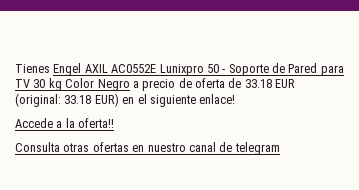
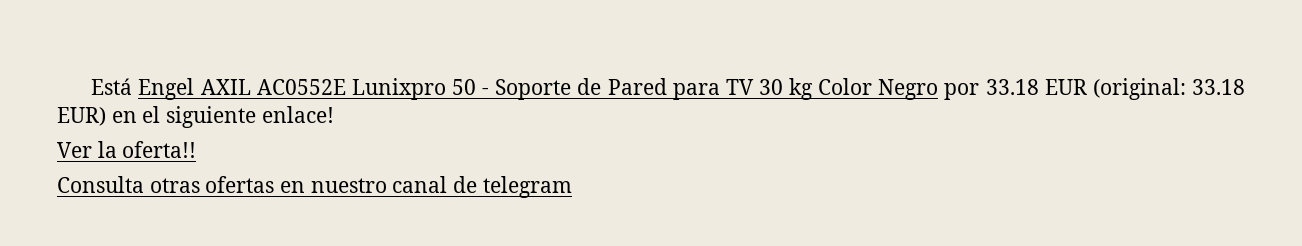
[15,64,50,73] Tienes -> [91,78,133,95] Está
[132,78,242,91] a precio de oferta de -> [944,83,980,100] por
[15,118,63,128] Accede a -> [57,142,92,158] Ver

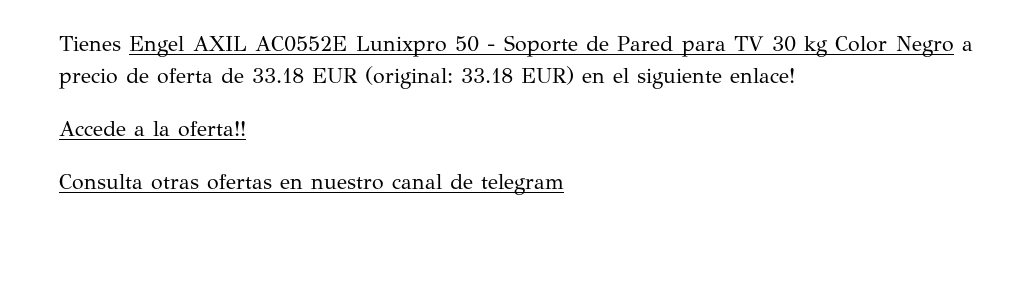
[91,78,133,95] Está -> [59,36,121,51] Tienes
[944,83,980,100] por -> [962,41,973,51] [59,68,244,89] a precio de oferta de
[57,142,92,158] Ver -> [59,121,145,136] Accede a

